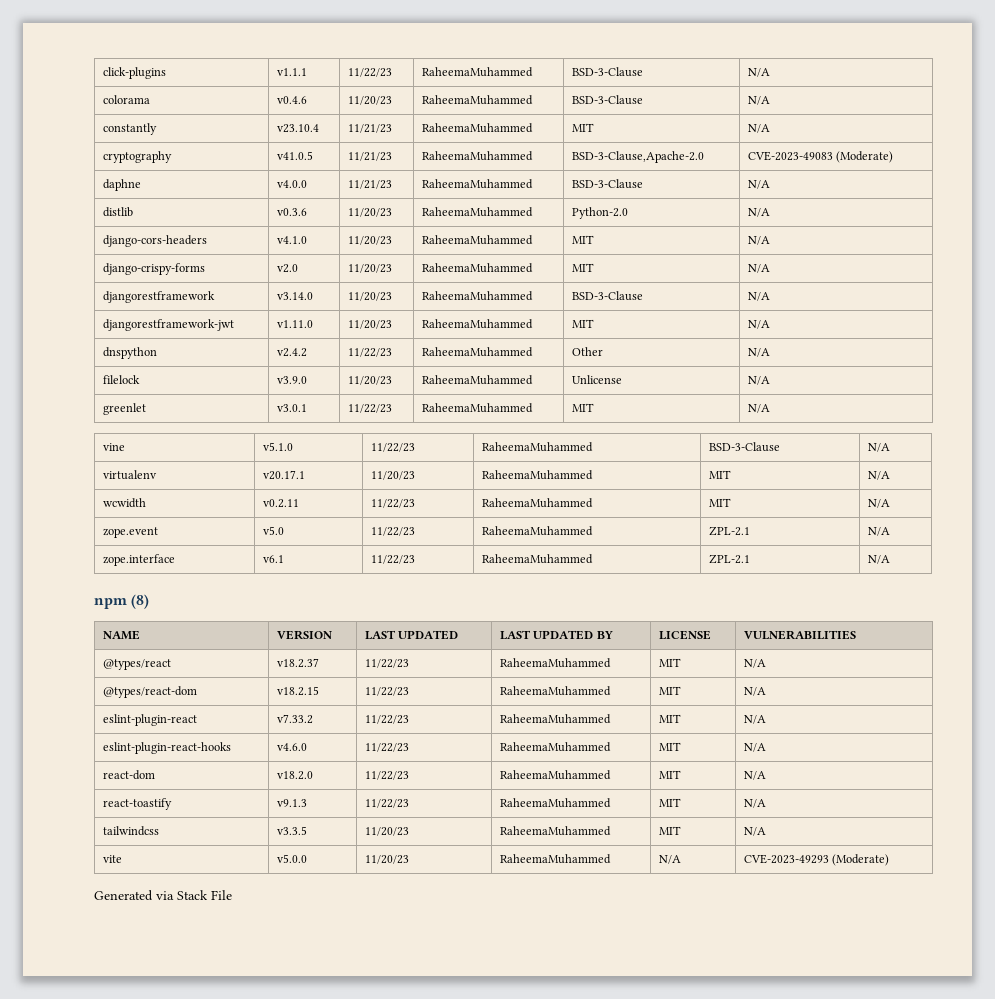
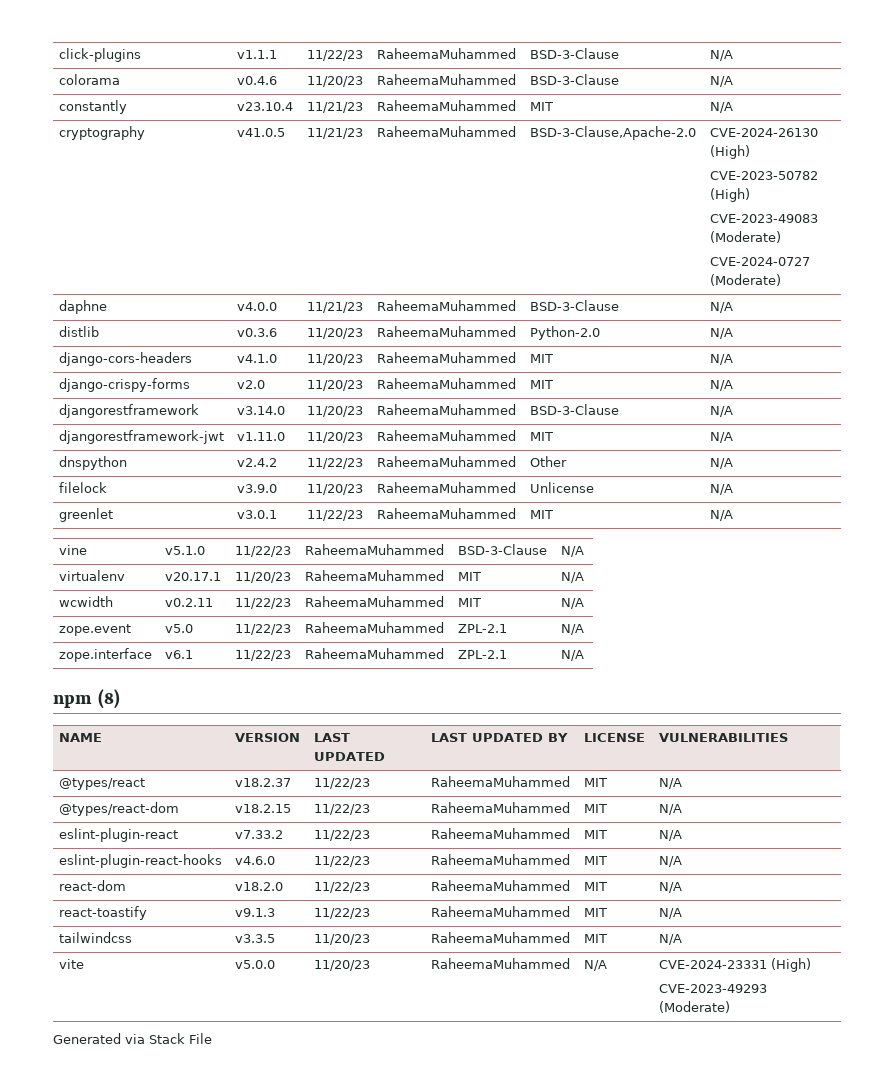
(704, 157) none -> [710,128,819,137] [710,145,751,159] [710,171,819,180] [710,188,751,202] CVE-2024-26130 (High) // CVE-2023-50782 (High) //
(894, 157) none -> [710,257,811,266] [710,274,782,286] // CVE-2024-0727 (Moderate)
(681, 859) none -> [659,958,812,972] CVE-2024-23331 (High) //

